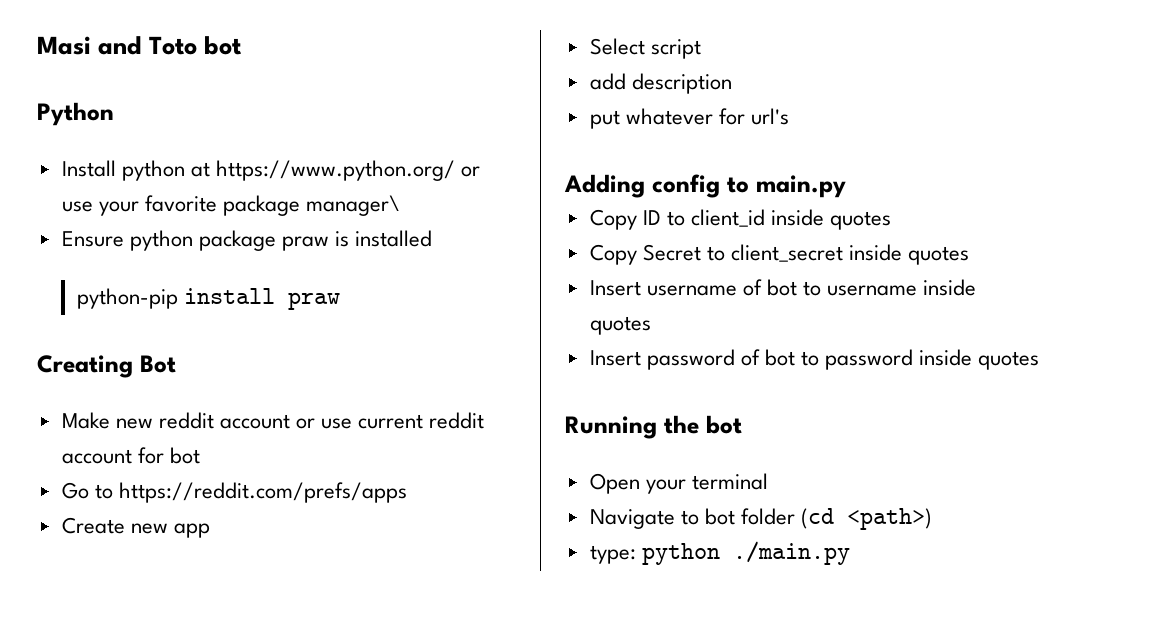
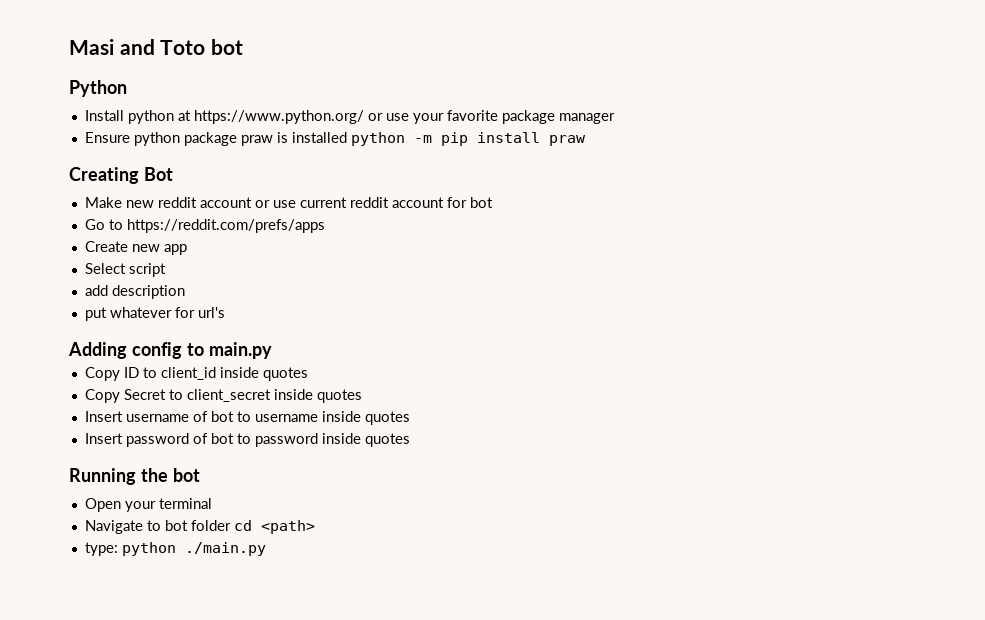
[306,195,401,216] manager\ -> [558,113,615,124] manager
[77,288,179,309] // python-pip -> [350,132,468,146] python -m pip
[801,508,933,530] (cd <path>) -> [233,520,315,534] cd <path>

